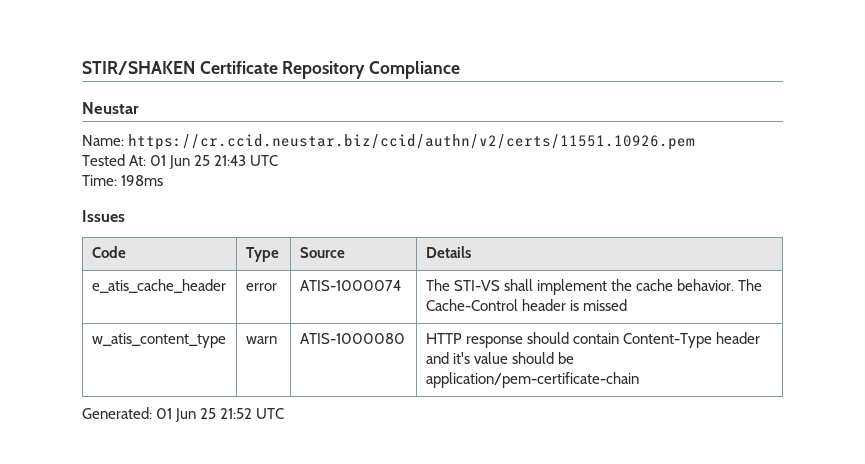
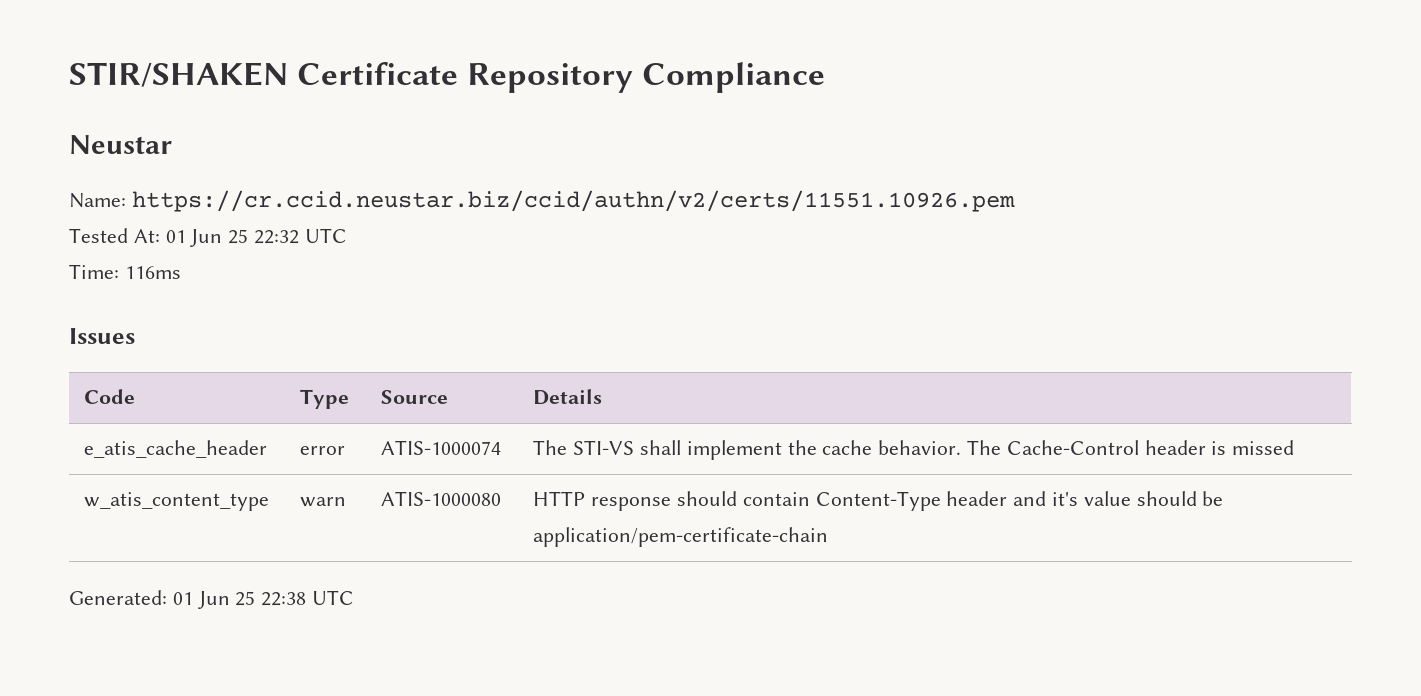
[214,155,247,166] 21:43 -> [254,230,300,244] 22:32
[121,175,164,186] 198ms -> [124,266,181,279] 116ms
[220,408,253,419] 21:52 -> [261,592,307,606] 22:38

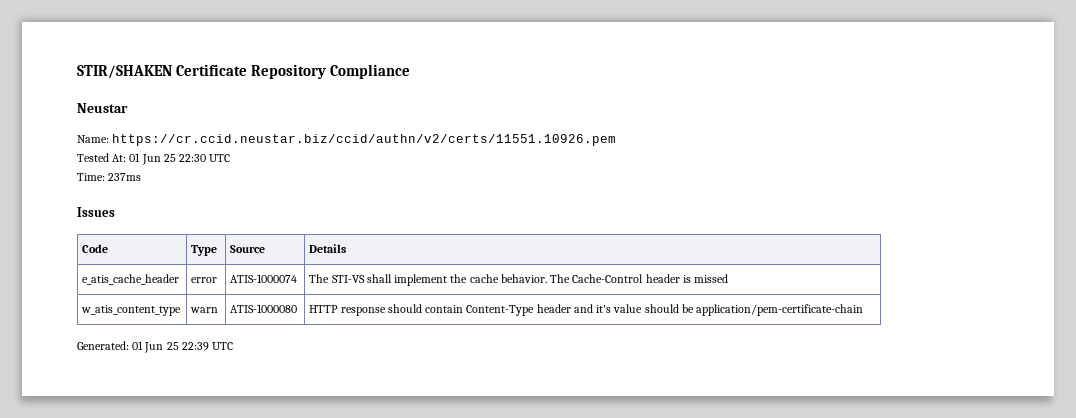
[254,230,300,244] 22:32 -> [179,154,207,162] 22:30
[124,266,181,279] 116ms -> [108,173,142,181] 237ms
[261,592,307,606] 22:38 -> [181,342,209,351] 22:39

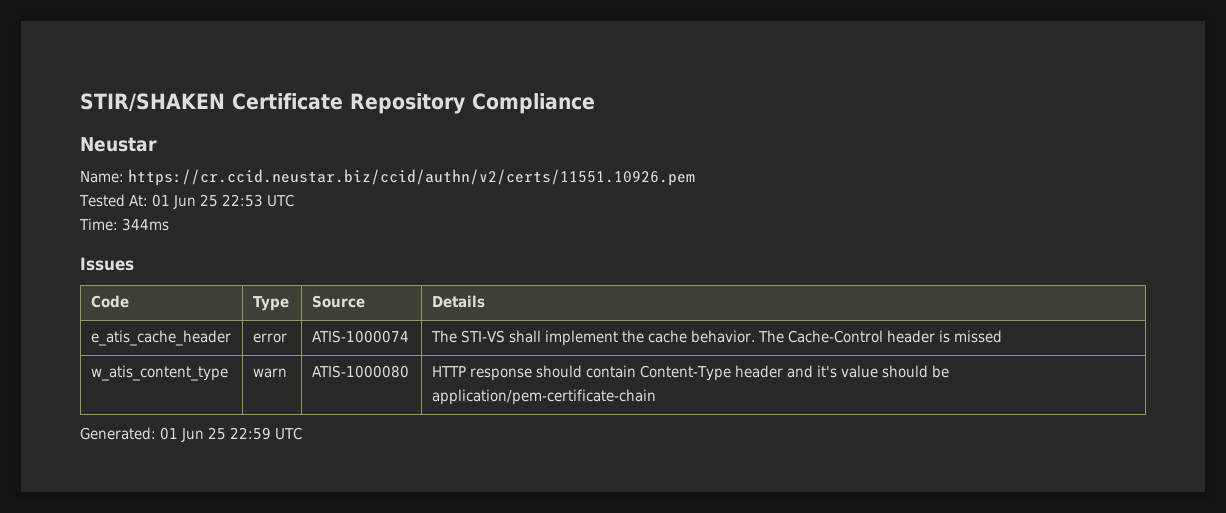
[179,154,207,162] 22:30 -> [222,194,264,207] 22:53
[108,173,142,181] 237ms -> [122,218,170,231] 344ms
[181,342,209,351] 22:39 -> [230,427,272,440] 22:59

